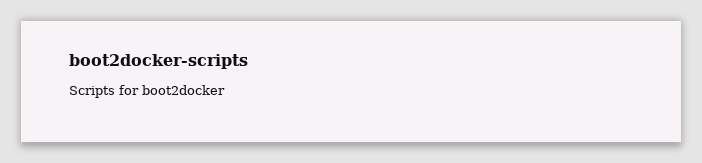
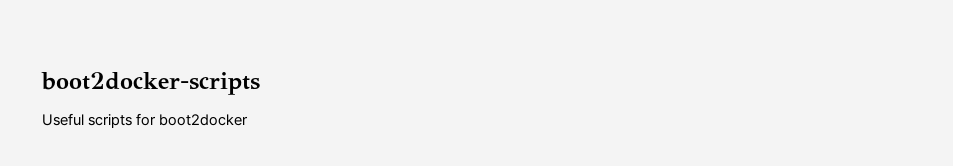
[69,86,115,98] Scripts -> [42,113,133,128] Useful scripts

